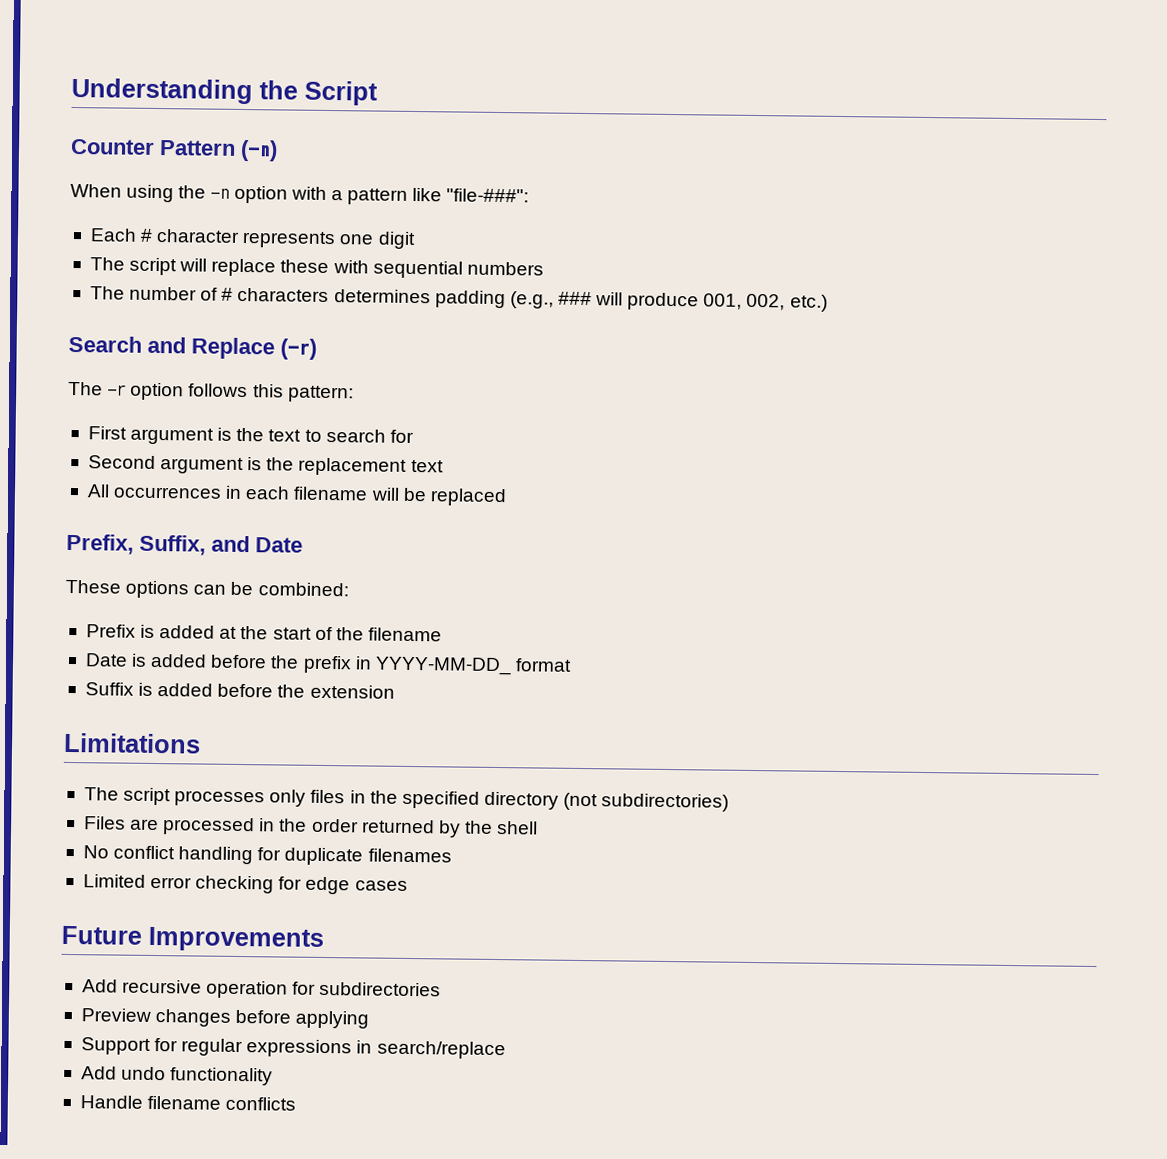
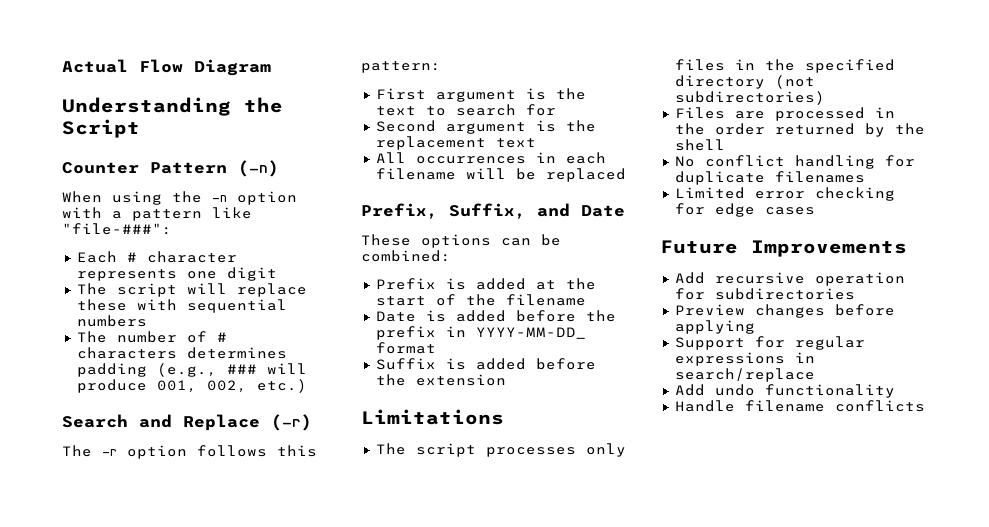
(71, 91) none -> [62,59,271,76] Actual Flow Diagram //

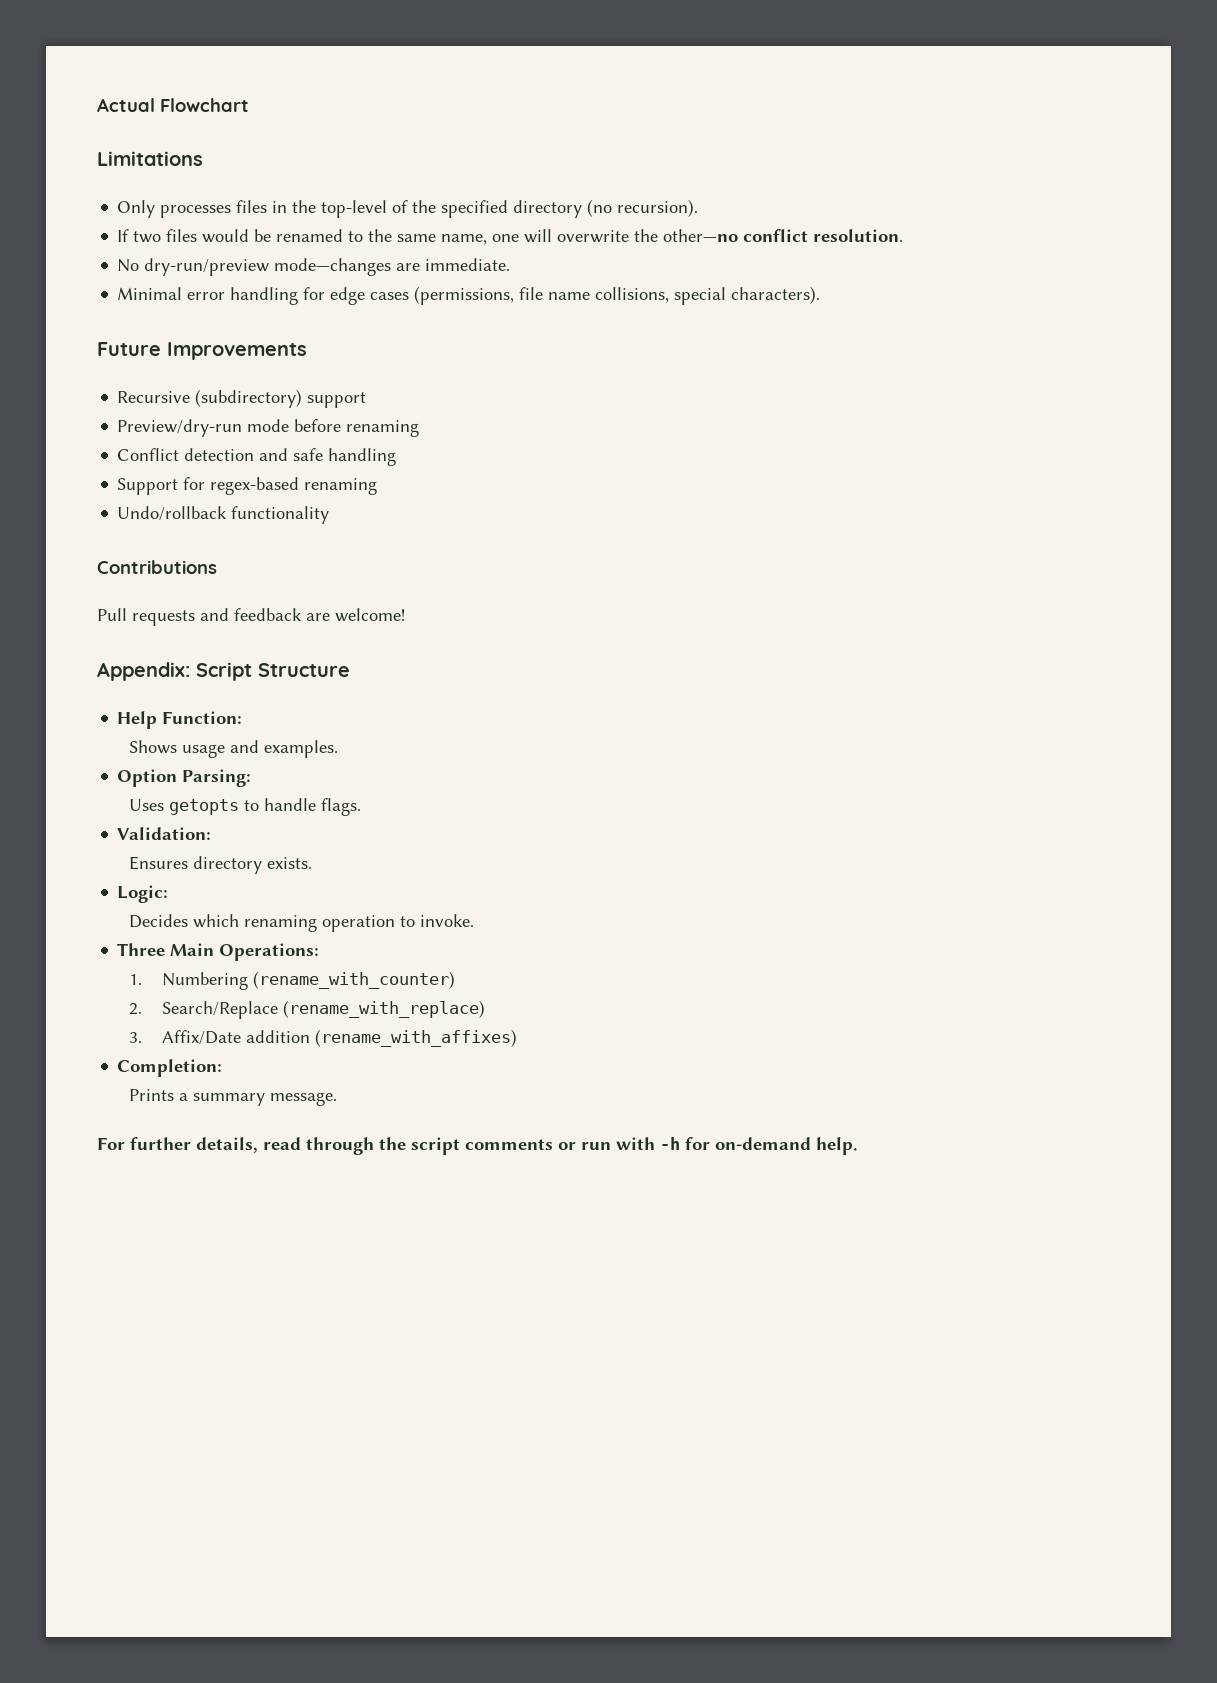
[139,59,271,76] [62,97,283,116] [62,119,140,138] [62,160,279,177] [62,191,297,205] [62,207,252,221] [62,223,172,235] [76,251,237,263] [76,267,277,281] [76,283,307,297] [76,299,287,313] [76,315,147,327] [76,331,227,343] [76,347,287,359] [76,363,307,377] [76,379,307,393] [62,414,312,431] [62,445,317,459] [361,61,441,73] [375,88,586,102] [375,104,556,116] [375,120,596,134] [375,136,536,150] [375,152,606,164] [375,168,626,182] [361,203,625,219] [361,234,561,248] [361,250,451,262] [375,278,596,290] [375,294,586,306] [375,310,616,322] [375,326,586,340] [375,342,436,354] [375,358,596,370] [375,374,506,386] [361,409,504,425] [375,443,626,457] [674,59,895,73] [674,75,815,89] [674,91,825,105] [674,107,895,121] [674,123,925,137] [674,139,725,151] [674,155,915,169] [674,171,865,185] [674,187,895,201] [674,203,815,217] [660,240,907,257] [674,272,905,286] [674,288,855,300] [674,304,895,318] [674,320,755,334] [674,336,865,350] [674,352,815,366] [674,368,815,382] [674,384,895,398] [674,400,925,412] Flow Diagram // Understanding the Script // Counter Pattern (-n) // When using the -n option with a pattern like "file-###": // Each # character represents one digit // The script will replace these with sequential numbers // The number of # characters determines padding (e.g., ### will produce 001, 002, etc.) // Search and Replace (-r) // The -r option follows this pattern: // First argument is the text to search for // Second argument is the replacement text // All occurrences in each filename will be replaced // Prefix, Suffix, and Date // These options can be combined: // Prefix is added at the start of the filename // Date is added before the prefix in YYYY-MM-DD_ format // Suffix is added before the extension // Limitations // The script processes only files in the specified directory (not subdirectories) // Files are processed in the order returned by the shell // No conflict handling for duplicate filenames // Limited error checking for edge cases // Future Improvements // Add recursive operation for subdirectories // Preview changes before applying // Support for regular expressions in search/replace // Add undo functionality // Handle filename conflicts -> [160,98,249,112] [97,151,203,166] [117,199,699,218] [117,229,904,245] [117,258,511,276] [117,286,821,305] [97,342,307,360] [117,389,367,408] [117,419,420,437] [117,448,397,466] [117,477,378,495] [117,506,330,524] [97,560,217,574] [97,608,405,626] [97,662,350,681] [117,711,243,729] [129,740,339,758] [117,769,252,787] [129,798,362,816] [117,827,212,840] [129,856,313,874] [117,885,169,903] [129,914,475,932] [117,943,320,961] [129,971,455,990] [129,1000,485,1019] [129,1029,517,1047] [117,1059,223,1077] [129,1089,338,1106] [97,1137,858,1155] Flowchart // Limitations // Only processes files in the top-level of the specified directory (no recursion). // If two files would be renamed to the same name, one will overwrite the other—no conflict resolution. // No dry-run/preview mode—changes are immediate. // Minimal error handling for edge cases (permissions, file name collisions, special characters). // Future Improvements // Recursive (subdirectory) support // Preview/dry-run mode before renaming // Conflict detection and safe handling // Support for regex-based renaming // Undo/rollback functionality // Contributions // Pull requests and feedback are welcome! // Appendix: Script Structure // Help Function: // Shows usage and examples. // Option Parsing: // Uses getopts to handle flags. // Validation: // Ensures directory exists. // Logic: // Decides which renaming operation to invoke. // Three Main Operations: // 1. Numbering (rename_with_counter) // 2. Search/Replace (rename_with_replace) // 3. Affix/Date addition (rename_with_affixes) // Completion: // Prints a summary message. // For further details, read through the script comments or run with -h for on-demand help.

